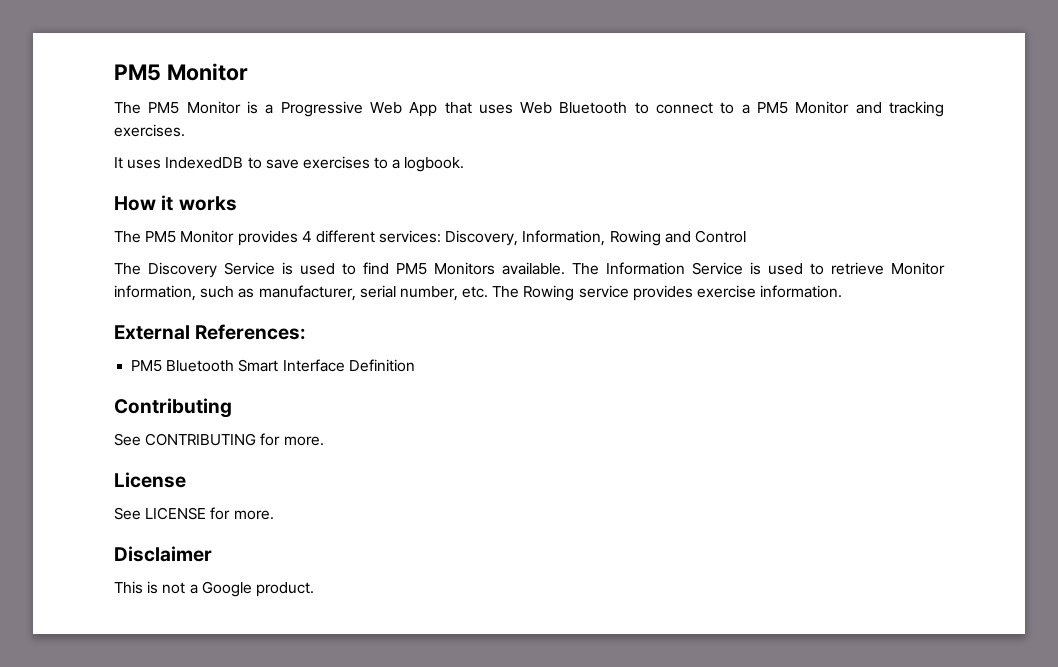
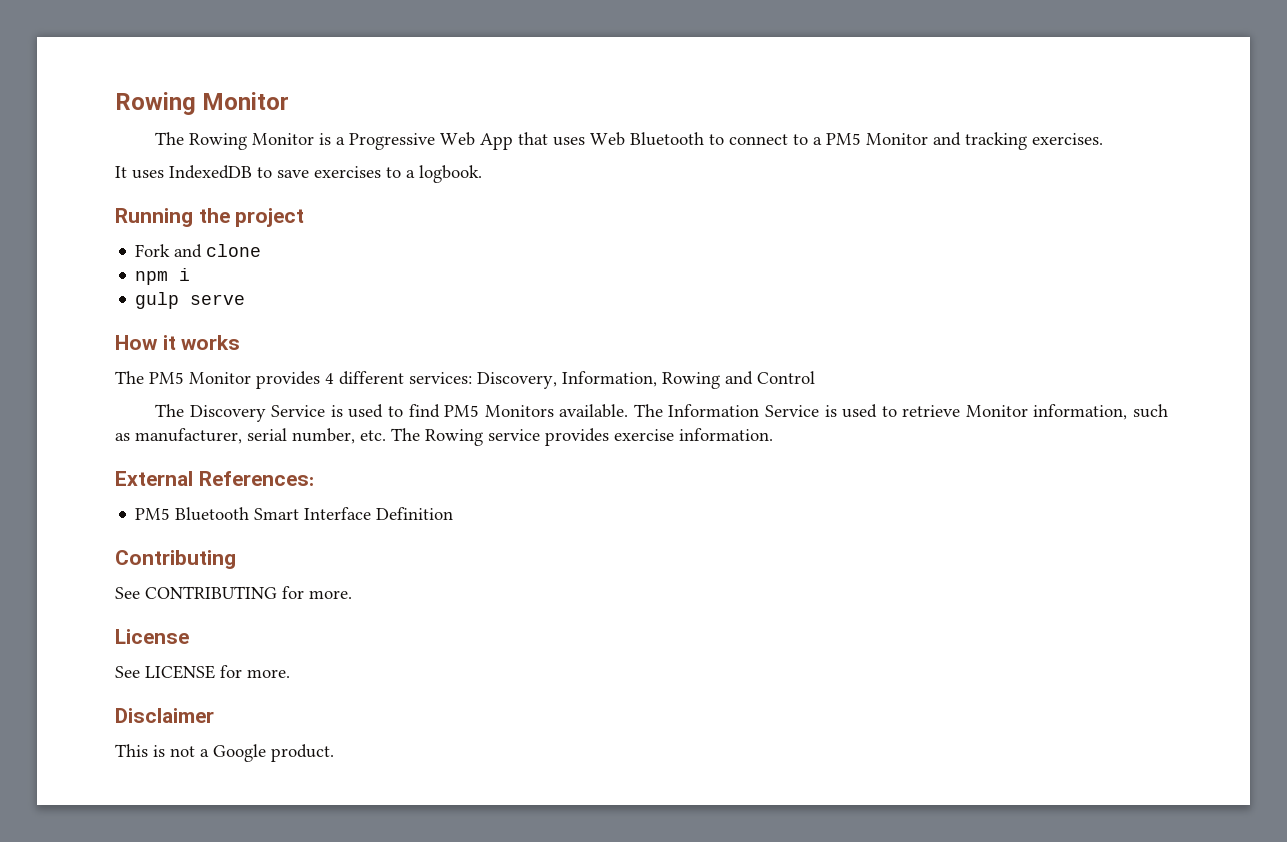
[114,64,161,81] PM5 -> [115,92,196,115] Rowing
[148,102,180,114] PM5 -> [189,133,248,150] Rowing
(465, 164) none -> [115,208,305,227] [135,244,262,258] [135,268,191,285] [135,292,246,309] // Running the project // Fork and clone // npm i // gulp serve

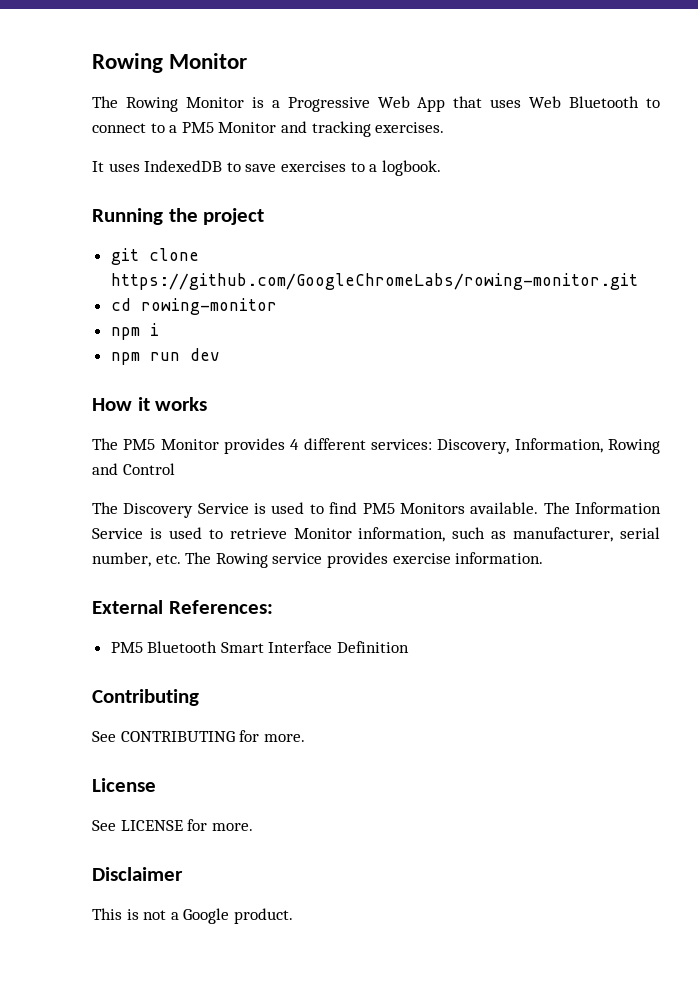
[135,244,203,258] Fork and -> [110,248,139,265] git
(262, 250) none -> [110,273,638,290] [110,298,277,315] https://github.com/GoogleChromeLabs/rowing-monitor.git // cd rowing-monitor
[135,292,246,309] gulp serve -> [110,348,220,365] npm run dev

